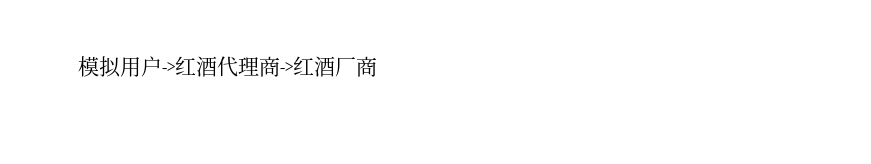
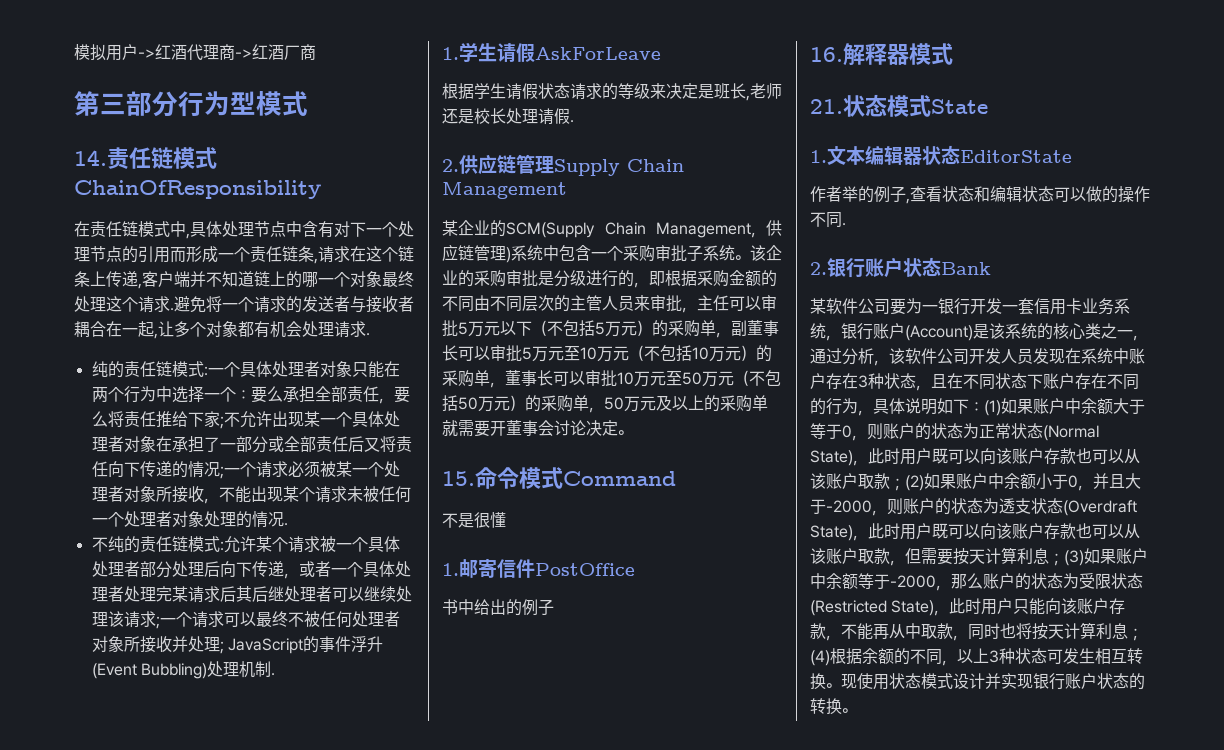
(377, 66) none -> [74,91,308,117] [74,147,217,169] [74,180,321,199] [74,221,414,239] [74,246,414,264] [74,271,414,289] [74,296,414,313] [74,321,370,339] [91,361,400,378] [91,386,410,404] [91,411,400,429] [91,436,412,453] [91,461,400,479] [91,486,411,504] [91,511,288,528] [91,536,400,553] [91,561,411,579] [91,586,412,603] [91,611,400,629] [91,636,383,654] [91,661,275,679] [442,42,661,62] [442,83,782,101] [442,108,574,125] [442,154,684,176] [442,182,567,199] [442,220,782,238] [442,244,782,263] [442,270,777,288] [442,295,777,313] [442,320,779,338] [442,345,772,362] [442,370,781,388] [442,395,768,413] [442,420,633,437] [442,467,676,489] [442,512,506,528] [442,558,635,578] [442,599,554,616] [810,43,953,66] [810,94,988,117] [810,145,1072,165] [810,186,1150,204] [810,212,846,228] [810,257,991,278] [810,298,1130,315] [810,323,1148,341] [810,348,1145,366] [810,373,1139,391] [810,398,1145,416] [810,423,1099,441] [810,448,1140,466] [810,473,1141,491] [810,498,1137,516] [810,523,1140,541] [810,547,1148,566] [810,573,1143,591] [810,598,1126,616] [810,622,1143,641] [810,648,1143,666] [810,673,1145,690] [810,698,857,715] // 第三部分行为型模式 // 14.责任链模式ChainOfResponsibility // 在责任链模式中,具体处理节点中含有对下一个处理节点的引用而形成一个责任链条,请求在这个链条上传递,客户端并不知道链上的哪一个对象最终处理这个请求.避免将一个请求的发送者与接收者耦合在一起,让多个对象都有机会处理请求. // 纯的责任链模式:一个具体处理者对象只能在两个行为中选择一个：要么承担全部责任，要么将责任推给下家;不允许出现某一个具体处理者对象在承担了一部分或全部责任后又将责任向下传递的情况;一个请求必须被某一个处理者对象所接收，不能出现某个请求未被任何一个处理者对象处理的情况. // 不纯的责任链模式:允许某个请求被一个具体处理者部分处理后向下传递，或者一个具体处理者处理完某请求后其后继处理者可以继续处理该请求;一个请求可以最终不被任何处理者对象所接收并处理; JavaScript的事件浮升(Event Bubbling)处理机制. // 1.学生请假AskForLeave // 根据学生请假状态请求的等级来决定是班长,老师还是校长处理请假. // 2.供应链管理Supply Chain Management // 某企业的SCM(Supply Chain Management，供应链管理)系统中包含一个采购审批子系统。该企业的采购审批是分级进行的，即根据采购金额的不同由不同层次的主管人员来审批，主任可以审批5万元以下（不包括5万元）的采购单，副董事长可以审批5万元至10万元（不包括10万元）的采购单，董事长可以审批10万元至50万元（不包括50万元）的采购单，50万元及以上的采购单就需要开董事会讨论决定。 // 15.命令模式Command // 不是很懂 // 1.邮寄信件PostOffice // 书中给出的例子 // 16.解释器模式 // 21.状态模式State // 1.文本编辑器状态EditorState // 作者举的例子,查看状态和编辑状态可以做的操作不同. // 2.银行账户状态Bank // 某软件公司要为一银行开发一套信用卡业务系统，银行账户(Account)是该系统的核心类之一，通过分析，该软件公司开发人员发现在系统中账户存在3种状态，且在不同状态下账户存在不同的行为，具体说明如下：(1)如果账户中余额大于等于0，则账户的状态为正常状态(Normal State)，此时用户既可以向该账户存款也可以从该账户取款；(2)如果账户中余额小于0，并且大于-2000，则账户的状态为透支状态(Overdraft State)，此时用户既可以向该账户存款也可以从该账户取款，但需要按天计算利息；(3)如果账户中余额等于-2000，那么账户的状态为受限状态(Restricted State)，此时用户只能向该账户存款，不能再从中取款，同时也将按天计算利息；(4)根据余额的不同，以上3种状态可发生相互转换。现使用状态模式设计并实现银行账户状态的转换。

